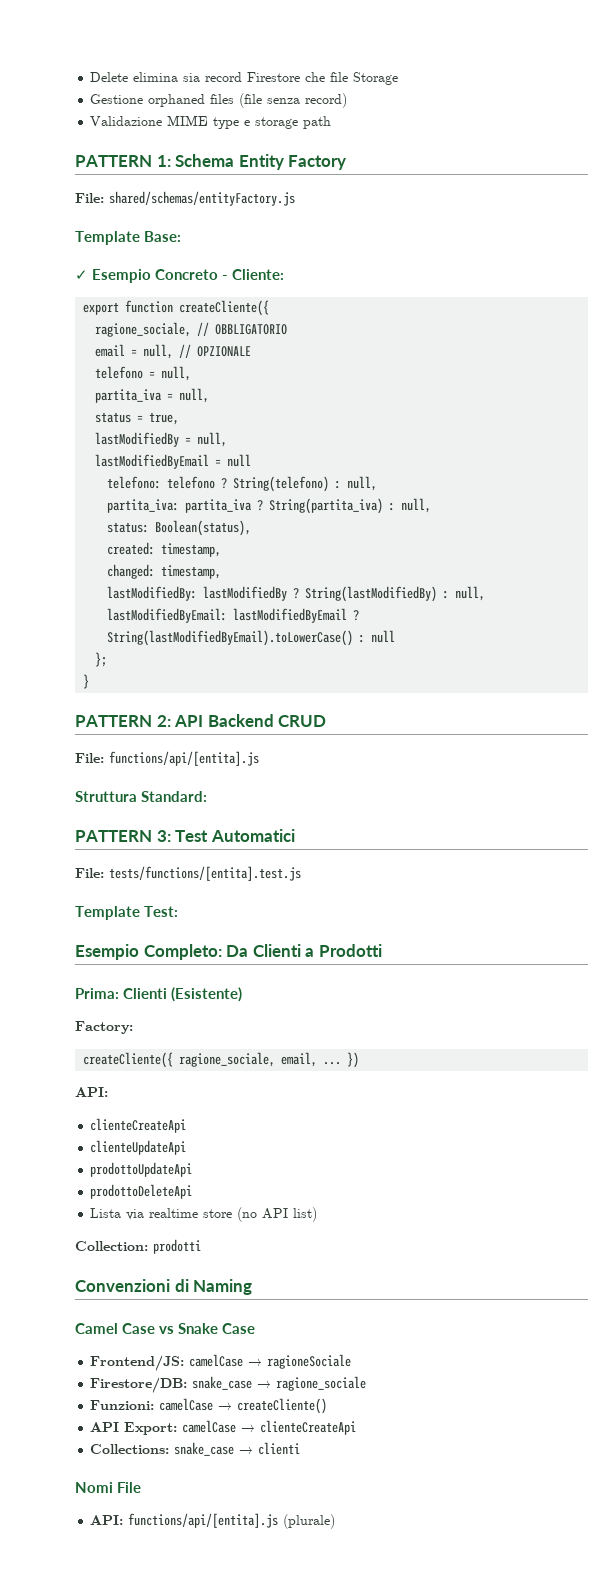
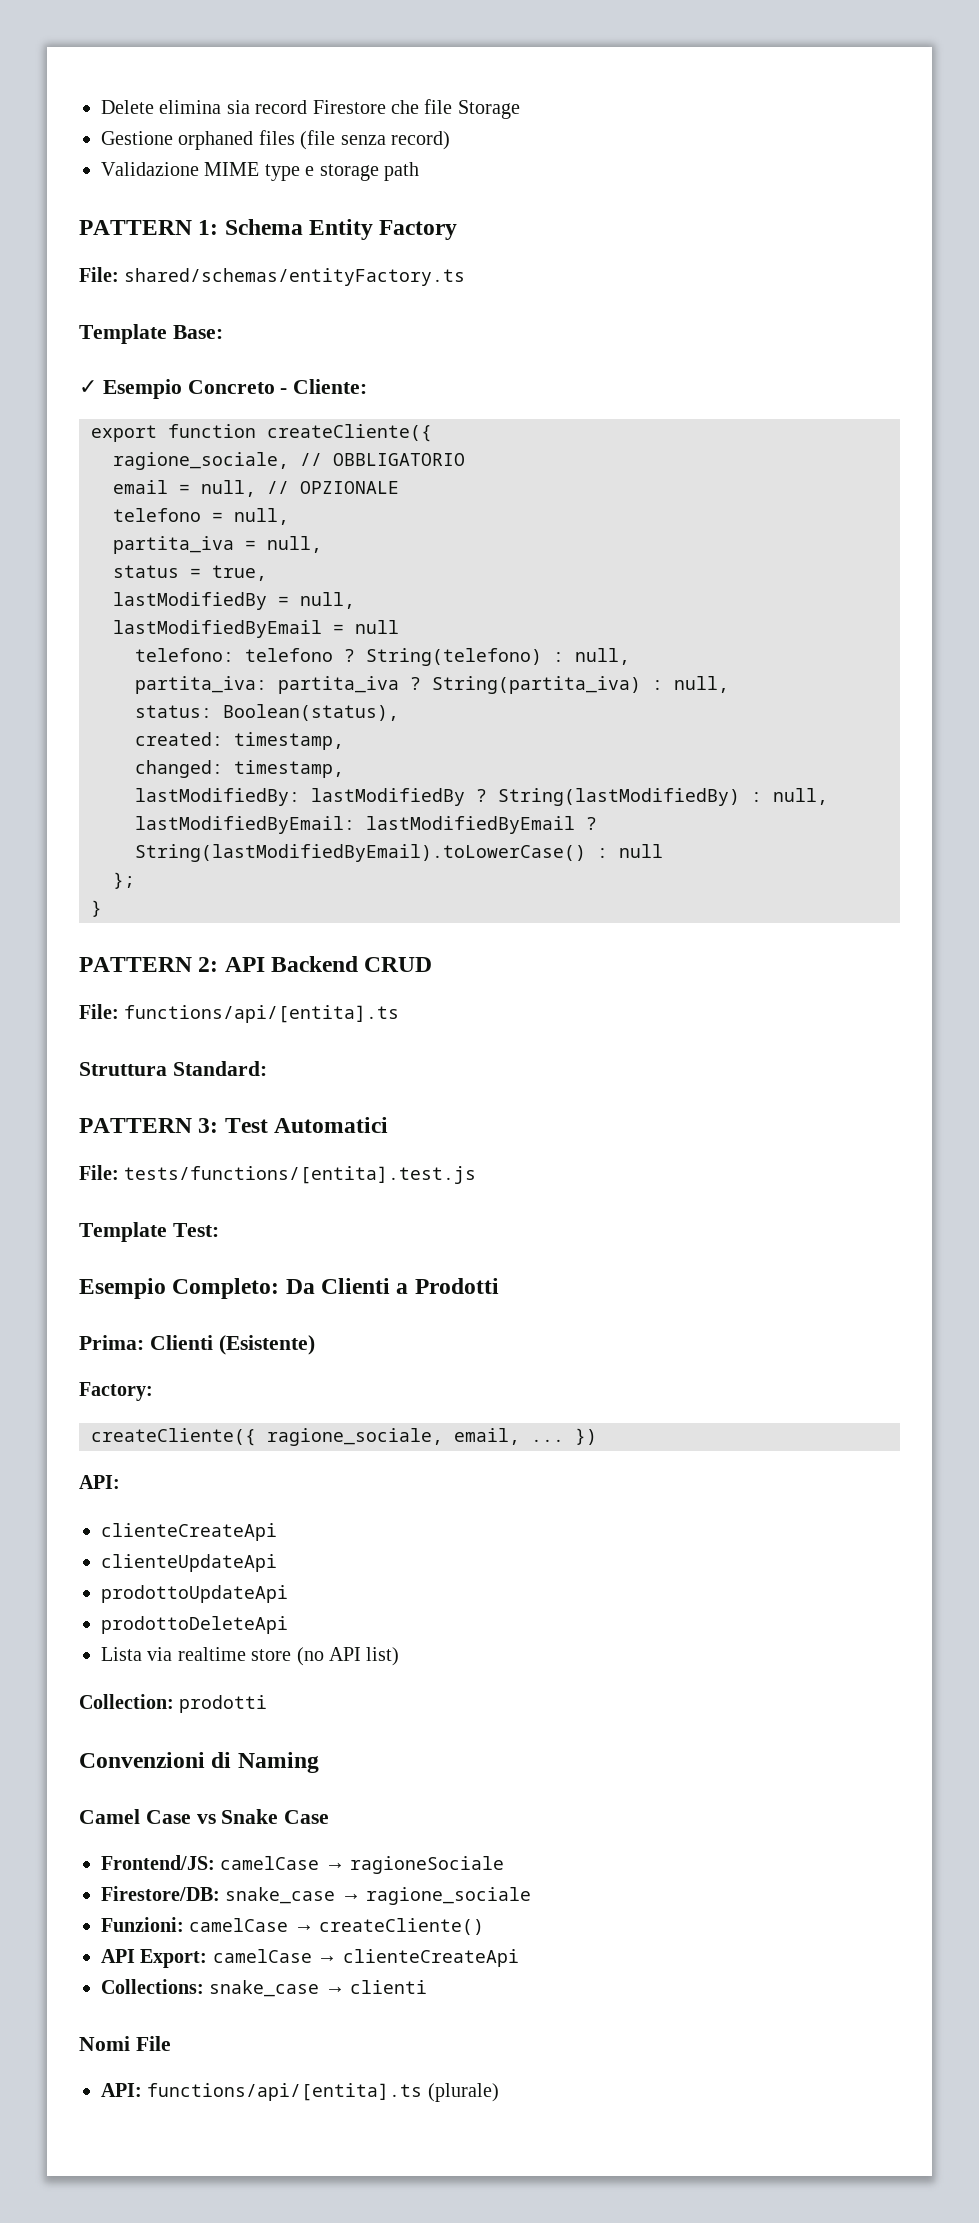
[109,191,295,206] shared/schemas/entityFactory.js -> [124,268,466,286] shared/schemas/entityFactory.ts
[109,751,259,766] functions/api/[entita].js -> [124,1005,400,1023] functions/api/[entita].ts
[128,1513,279,1528] functions/api/[entita].js -> [147,2083,423,2101] functions/api/[entita].ts

